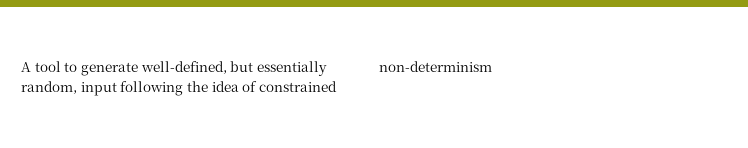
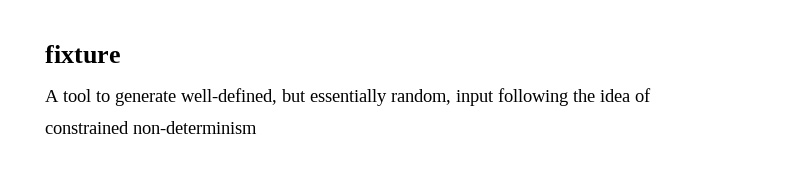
(21, 67) none -> [45,45,121,63] fixture //

